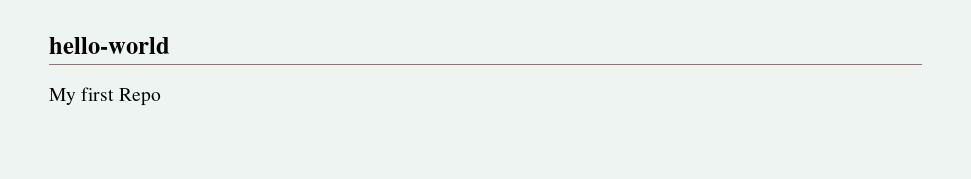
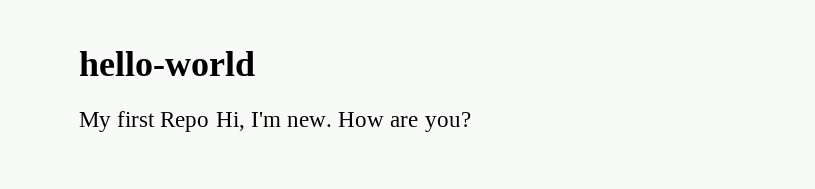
(161, 97) none -> [215,112,471,132] Hi, I'm new. How are you?

